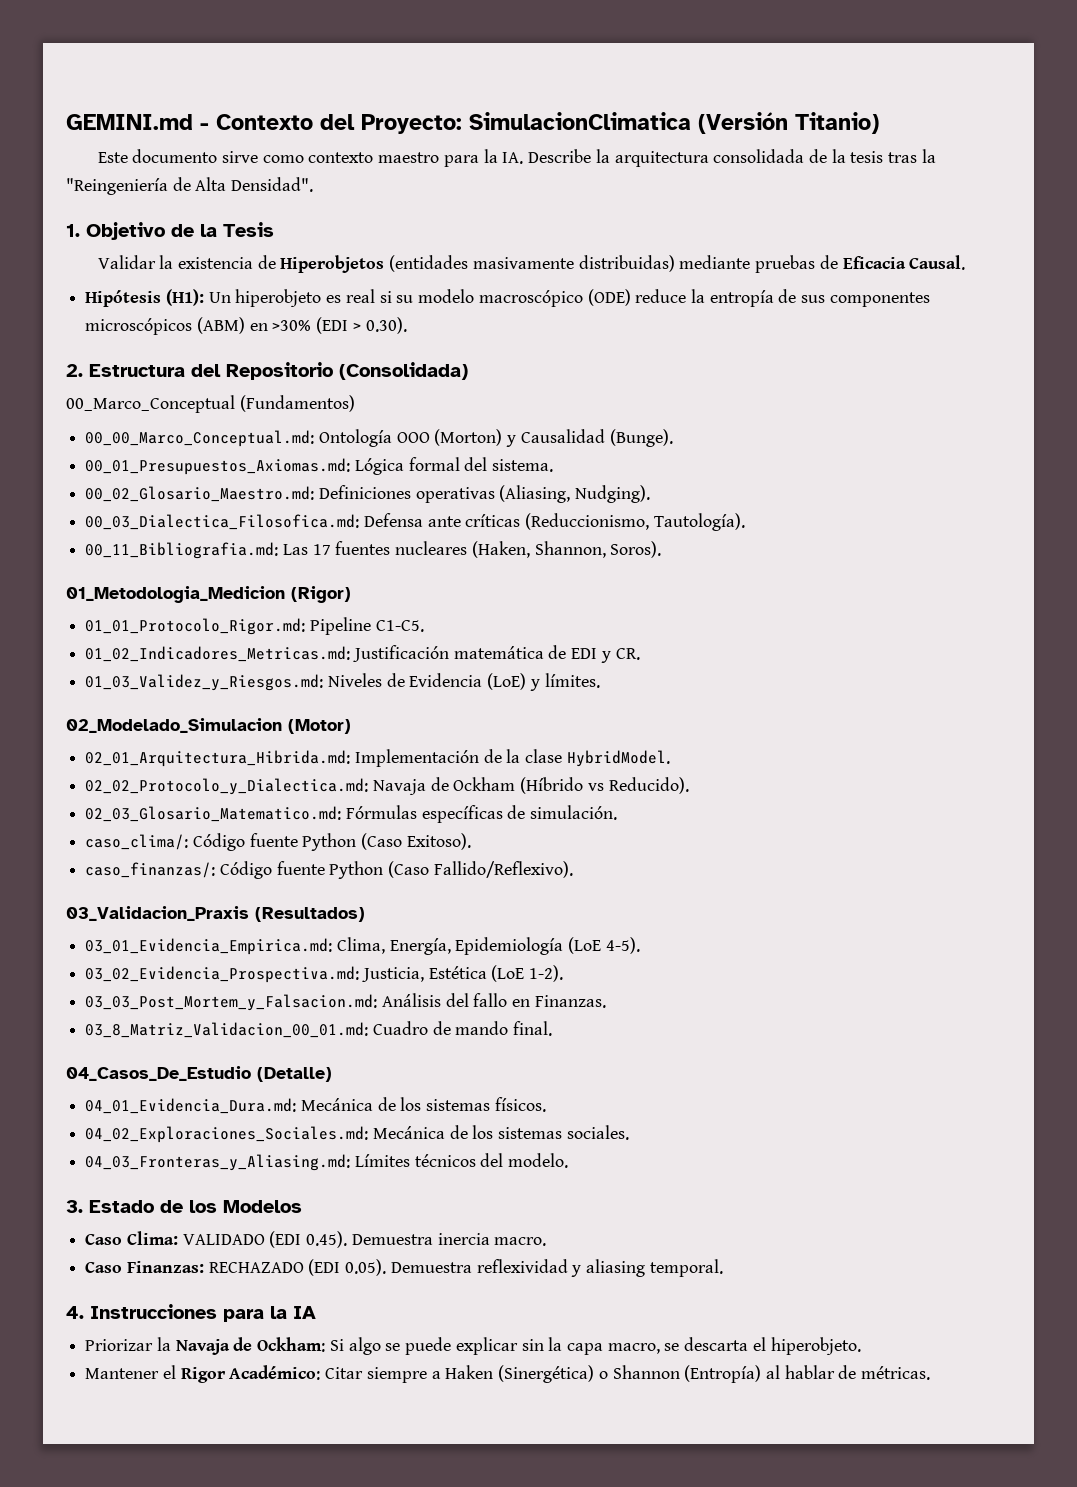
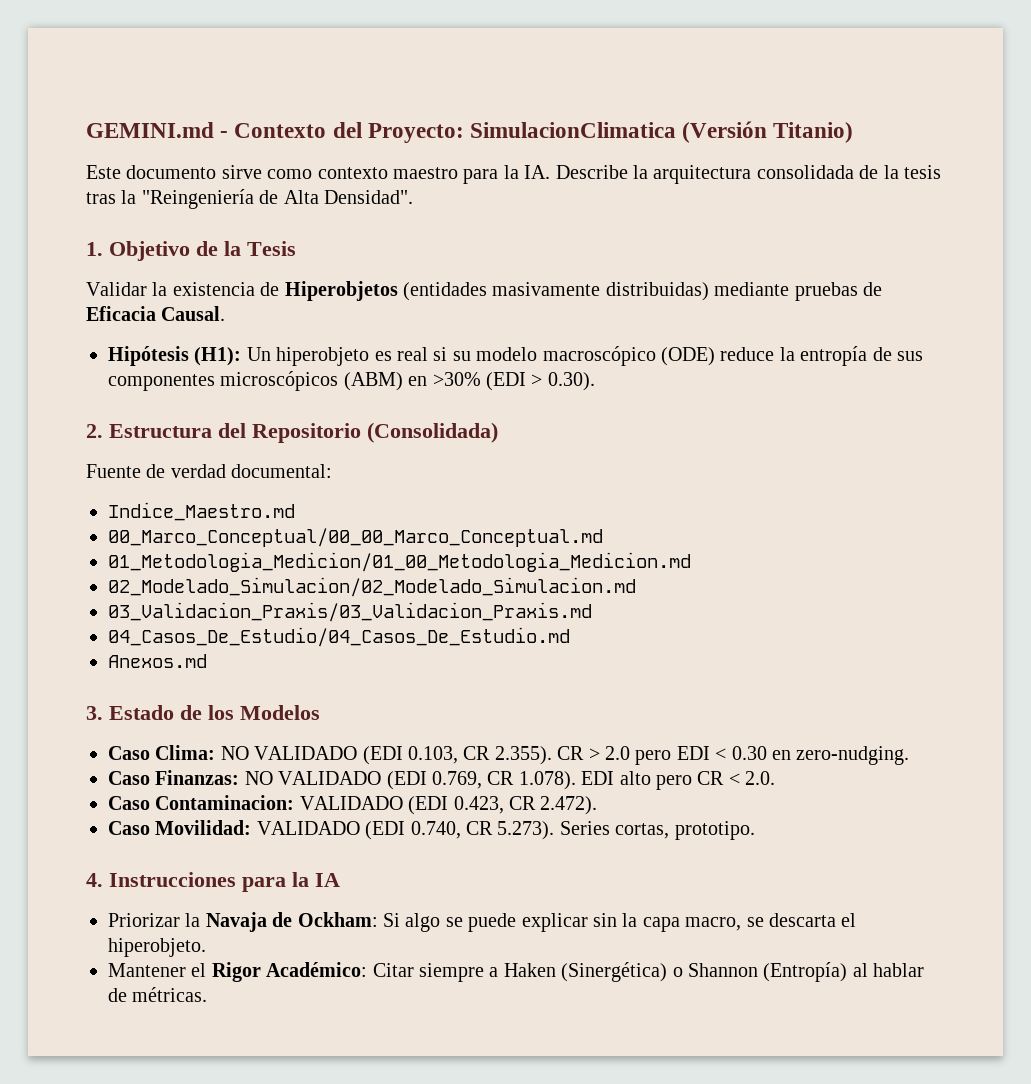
[66,395,355,413] [85,429,673,447] [85,457,554,475] [85,485,651,503] [85,513,745,531] [85,541,662,559] [66,586,351,603] [85,617,424,635] [85,645,640,663] [85,673,600,691] [66,718,351,734] [85,749,670,767] [85,777,689,795] [85,805,618,823] [85,833,471,851] [85,861,573,879] [66,906,365,922] [85,937,640,955] [85,965,564,983] [85,993,606,1011] [85,1021,553,1038] [66,1066,332,1082] [85,1097,546,1114] [85,1125,629,1143] [85,1153,569,1171] 00_Marco_Conceptual (Fundamentos) // 00_00_Marco_Conceptual.md: Ontología OOO (Morton) y Causalidad (Bunge). // 00_01_Presupuestos_Axiomas.md: Lógica formal del sistema. // 00_02_Glosario_Maestro.md: Definiciones operativas (Aliasing, Nudging). // 00_03_Dialectica_Filosofica.md: Defensa ante críticas (Reduccionismo, Tautología). // 00_11_Bibliografia.md: Las 17 fuentes nucleares (Haken, Shannon, Soros). // 01_Metodologia_Medicion (Rigor) // 01_01_Protocolo_Rigor.md: Pipeline C1-C5. // 01_02_Indicadores_Metricas.md: Justificación matemática de EDI y CR. // 01_03_Validez_y_Riesgos.md: Niveles de Evidencia (LoE) y límites. // 02_Modelado_Simulacion (Motor) // 02_01_Arquitectura_Hibrida.md: Implementación de la clase HybridModel. // 02_02_Protocolo_y_Dialectica.md: Navaja de Ockham (Híbrido vs Reducido). // 02_03_Glosario_Matematico.md: Fórmulas específicas de simulación. // caso_clima/: Código fuente Python (Caso Exitoso). // caso_finanzas/: Código fuente Python (Caso Fallido/Reflexivo). // 03_Validacion_Praxis (Resultados) // 03_01_Evidencia_Empirica.md: Clima, Energía, Epidemiología (LoE 4-5). // 03_02_Evidencia_Prospectiva.md: Justicia, Estética (LoE 1-2). // 03_03_Post_Mortem_y_Falsacion.md: Análisis del fallo en Finanzas. // 03_8_Matriz_Validacion_00_01.md: Cuadro de mando final. // 04_Casos_De_Estudio (Detalle) // 04_01_Evidencia_Dura.md: Mecánica de los sistemas físicos. // 04_02_Exploraciones_Sociales.md: Mecánica de los sistemas sociales. // 04_03_Fronteras_y_Aliasing.md: Límites técnicos del modelo. -> [86,464,333,478] [108,502,295,521] [108,528,603,547] [108,552,691,572] [108,577,636,597] [108,602,592,622] [108,627,570,647] [108,654,207,668] Fuente de verdad documental: // Indice_Maestro.md // 00_Marco_Conceptual/00_00_Marco_Conceptual.md // 01_Metodologia_Medicion/01_00_Metodologia_Medicion.md // 02_Modelado_Simulacion/02_Modelado_Simulacion.md // 03_Validacion_Praxis/03_Validacion_Praxis.md // 04_Casos_De_Estudio/04_Casos_De_Estudio.md // Anexos.md
[182,1231,547,1248] [85,1259,723,1277] VALIDADO (EDI 0.45). Demuestra inercia macro. // Caso Finanzas: RECHAZADO (EDI 0.05). Demuestra reflexividad y aliasing temporal. -> [220,746,910,765] [108,770,776,790] [108,795,598,815] [108,820,755,840] NO VALIDADO (EDI 0.103, CR 2.355). CR > 2.0 pero EDI < 0.30 en zero-nudging. // Caso Finanzas: NO VALIDADO (EDI 0.769, CR 1.078). EDI alto pero CR < 2.0. // Caso Contaminacion: VALIDADO (EDI 0.423, CR 2.472). // Caso Movilidad: VALIDADO (EDI 0.740, CR 5.273). Series cortas, prototipo.

